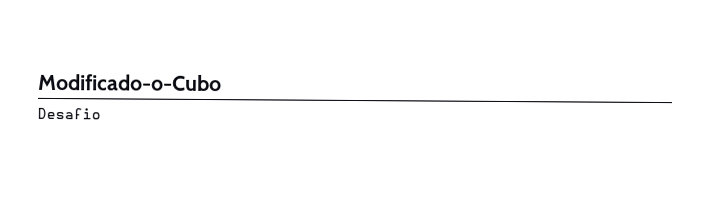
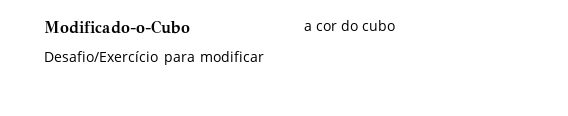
[37,107,101,120] Desafio -> [44,51,264,65] [304,20,395,31] Desafio/Exercício para modificar a cor do cubo

